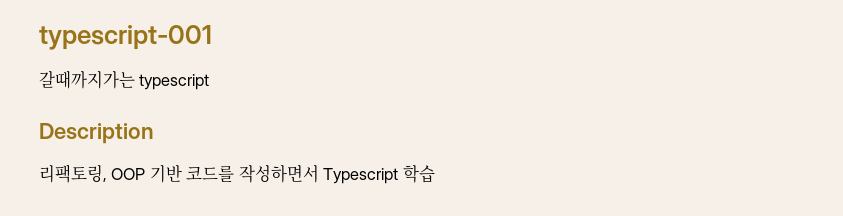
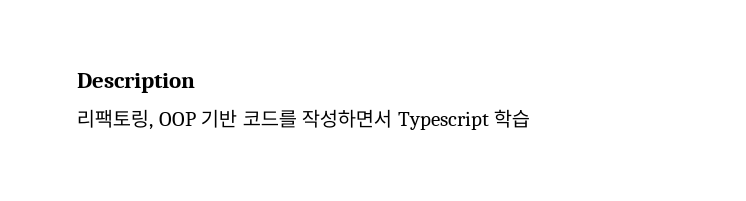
[39,25,212,50] [39,70,210,90] typescript-001 // 갈때까지가는 typescript // -> (77, 83) none

